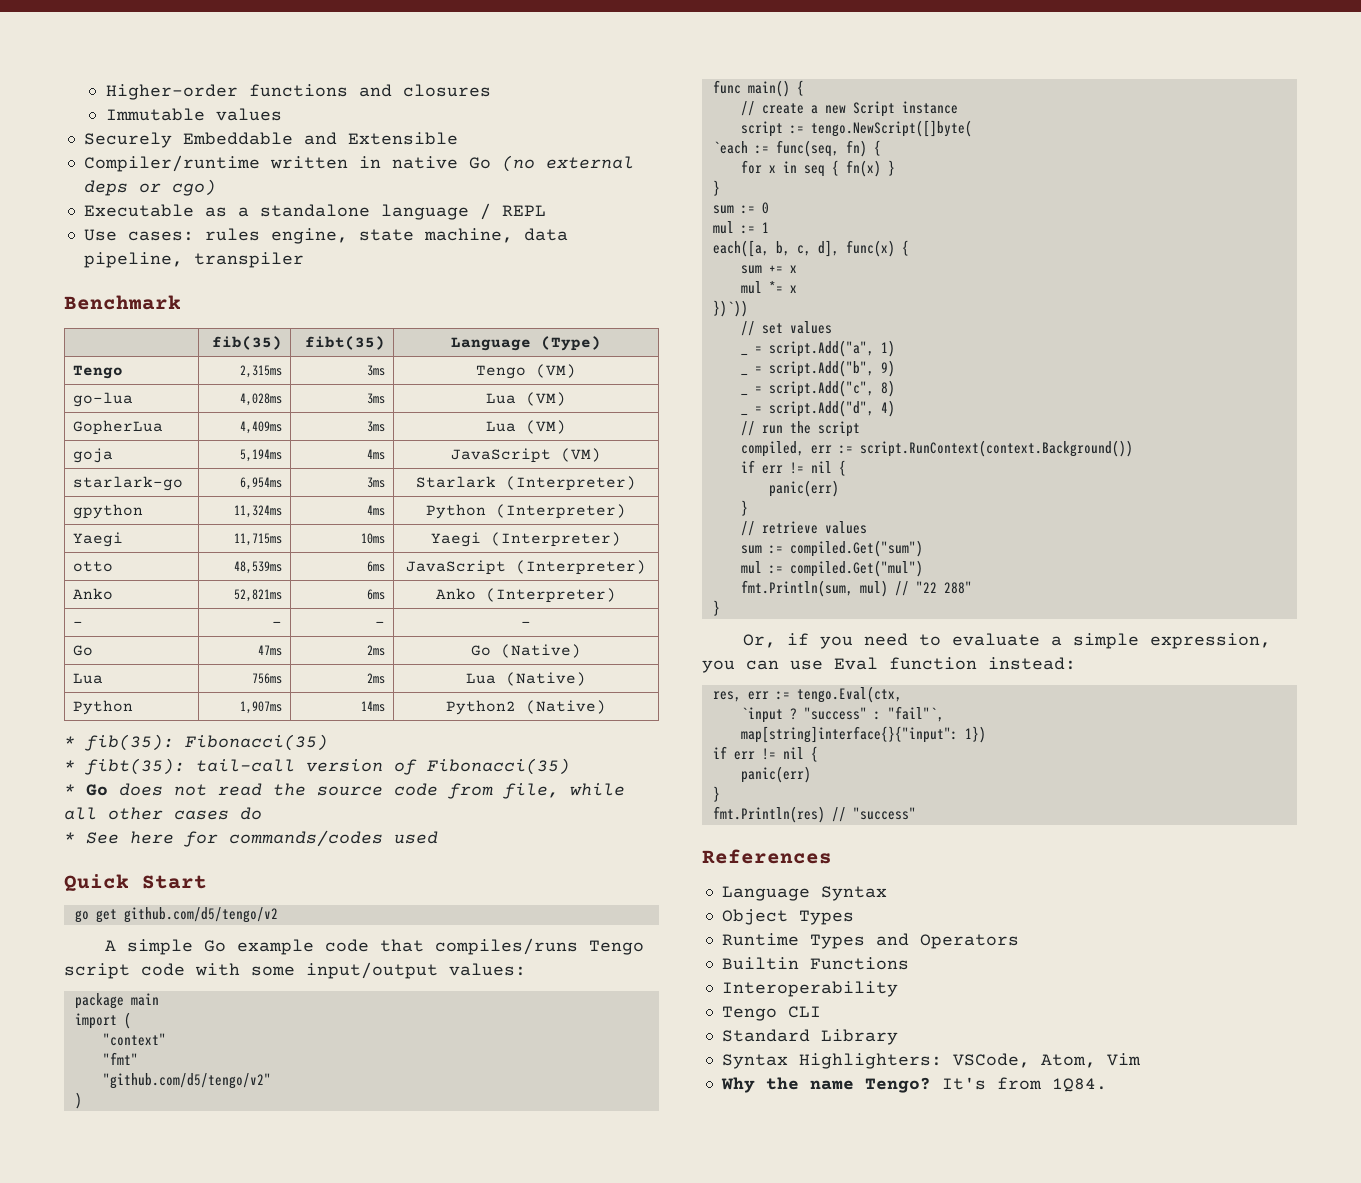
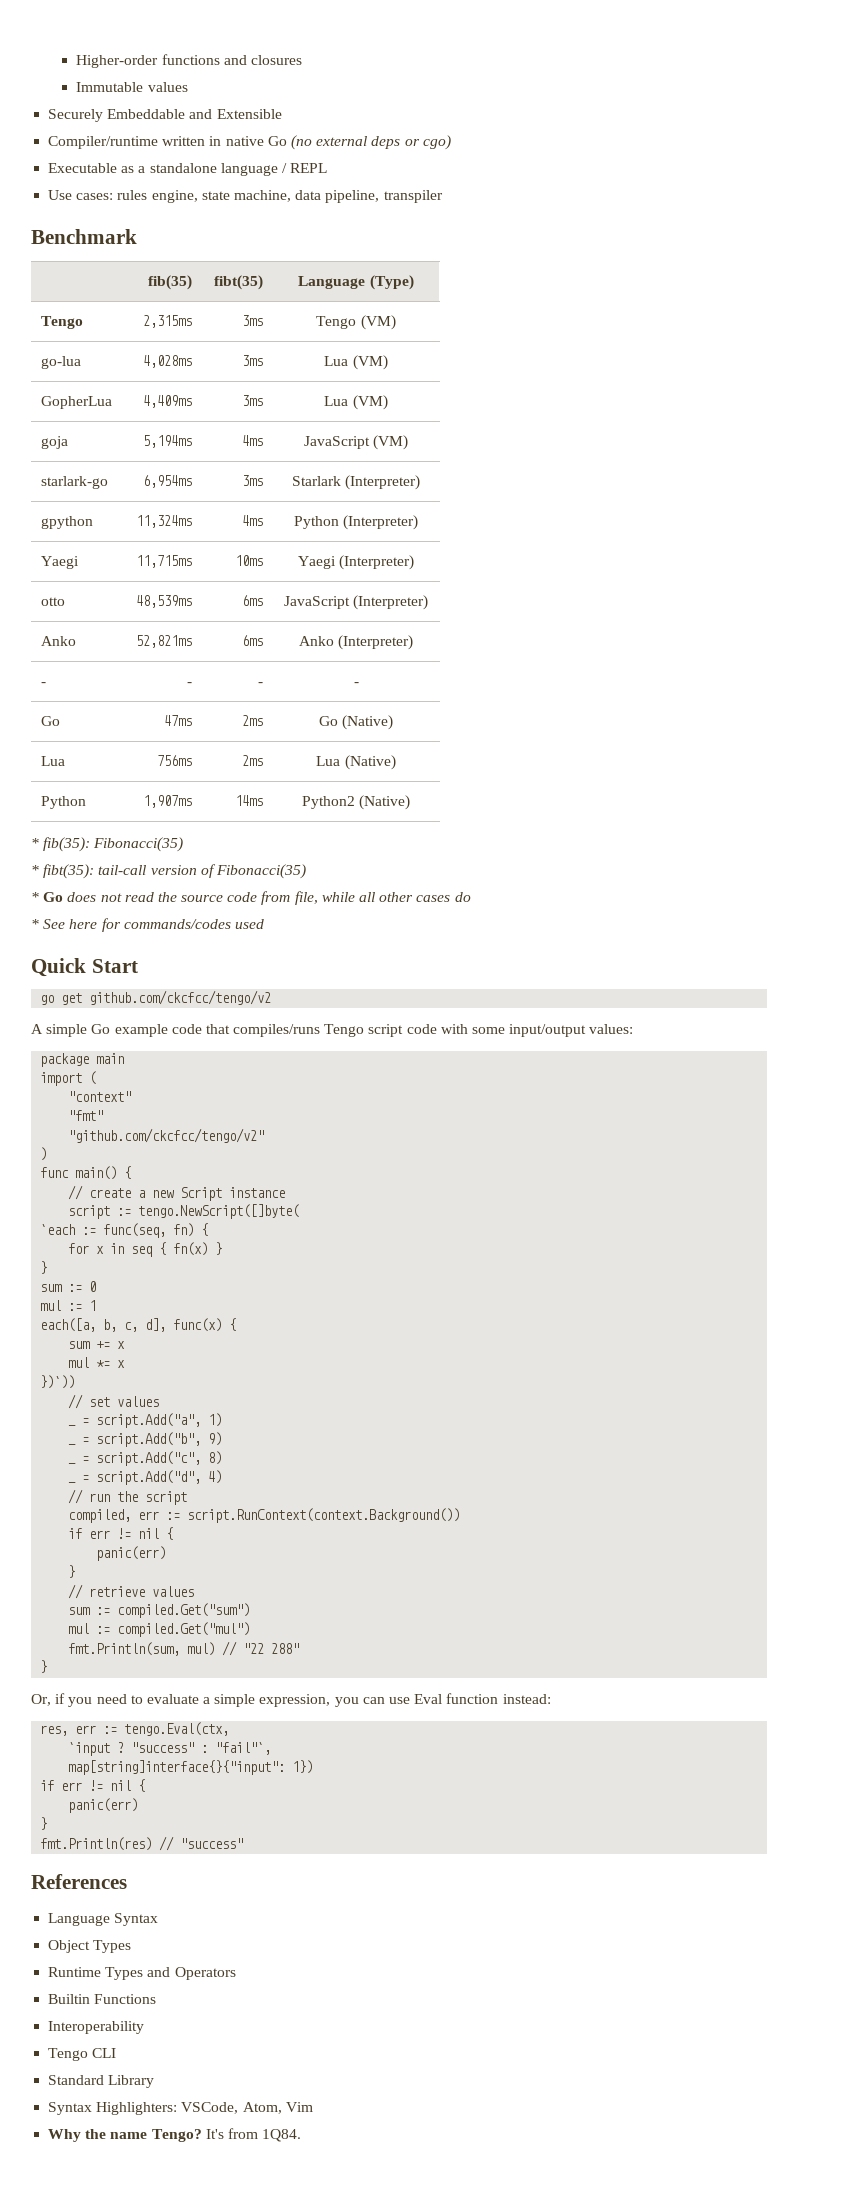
[123,907,278,923] github.com/d5/tengo/v2 -> [89,990,272,1005] github.com/ckcfcc/tengo/v2
[102,1073,271,1089] "github.com/d5/tengo/v2" -> [68,1128,265,1143] "github.com/ckcfcc/tengo/v2"

